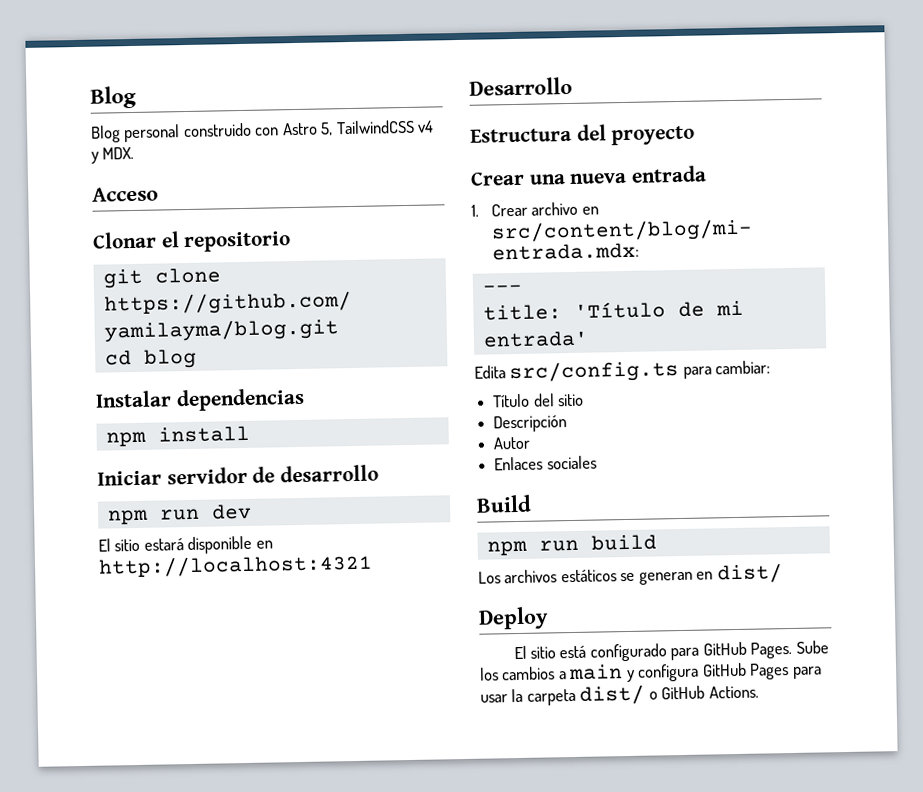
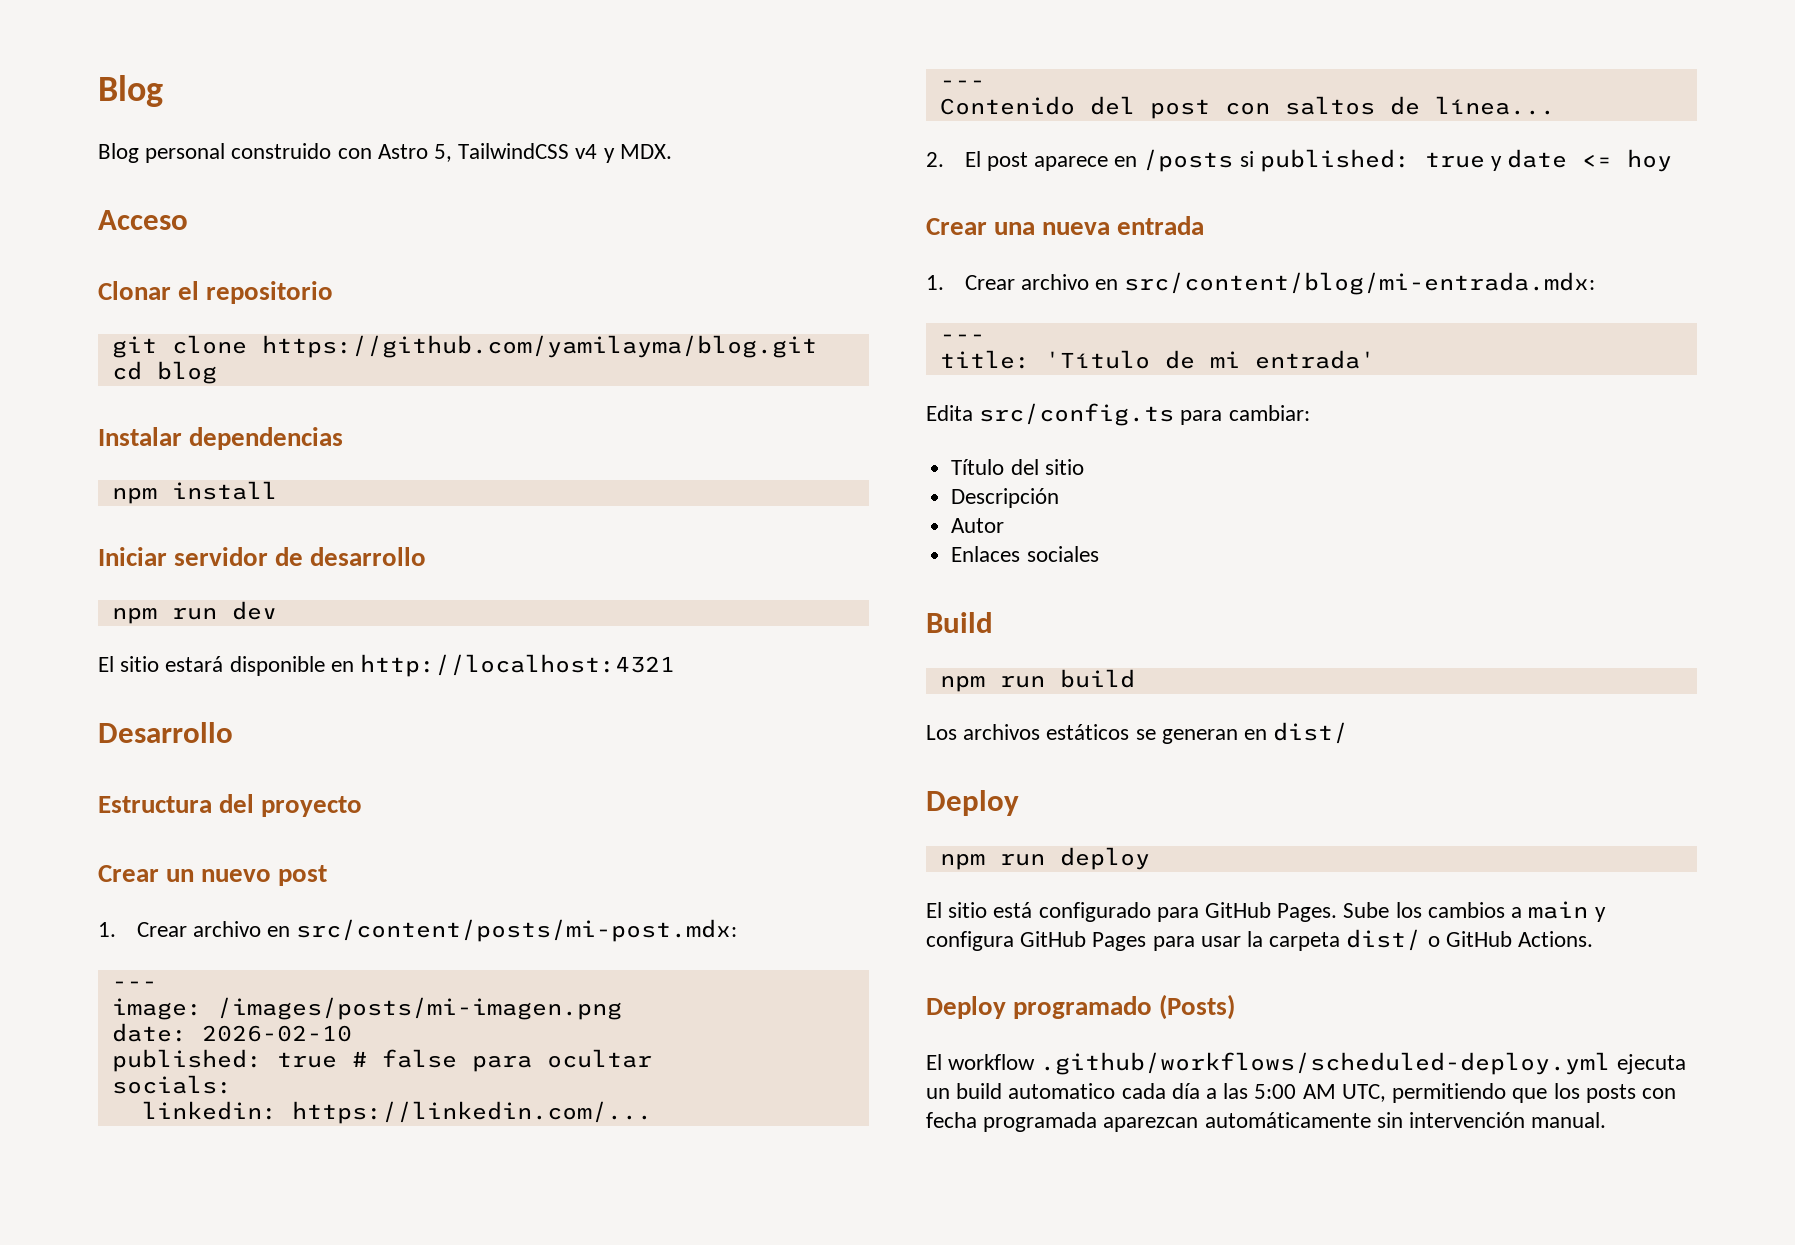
(696, 135) none -> [98,865,328,886] [98,919,738,942] [111,981,157,989] [111,997,622,1020] [111,1023,352,1042] [111,1049,652,1072] [111,1075,232,1094] [141,1101,652,1124] [939,80,985,88] [939,96,1555,119] [926,149,1673,172] // Crear un nuevo post // 1. Crear archivo en src/content/posts/mi-post.mdx: // --- // image: /images/posts/mi-imagen.png // date: 2026-02-10 // published: true # false para ocultar // socials: // linkedin: https://linkedin.com/... // --- // Contenido del post con saltos de línea... // 2. El post aparece en /posts si published: true y date <= hoy
(549, 618) none -> [939,847,1150,870] // npm run deploy
(759, 692) none -> [926,994,1236,1020] [926,1052,1686,1075] [926,1083,1676,1103] [926,1112,1607,1132] // Deploy programado (Posts) // El workflow .github/workflows/scheduled-deploy.yml ejecuta un build automatico cada día a las 5:00 AM UTC, permitiendo que los posts con fecha programada aparezcan automáticamente sin intervención manual.

